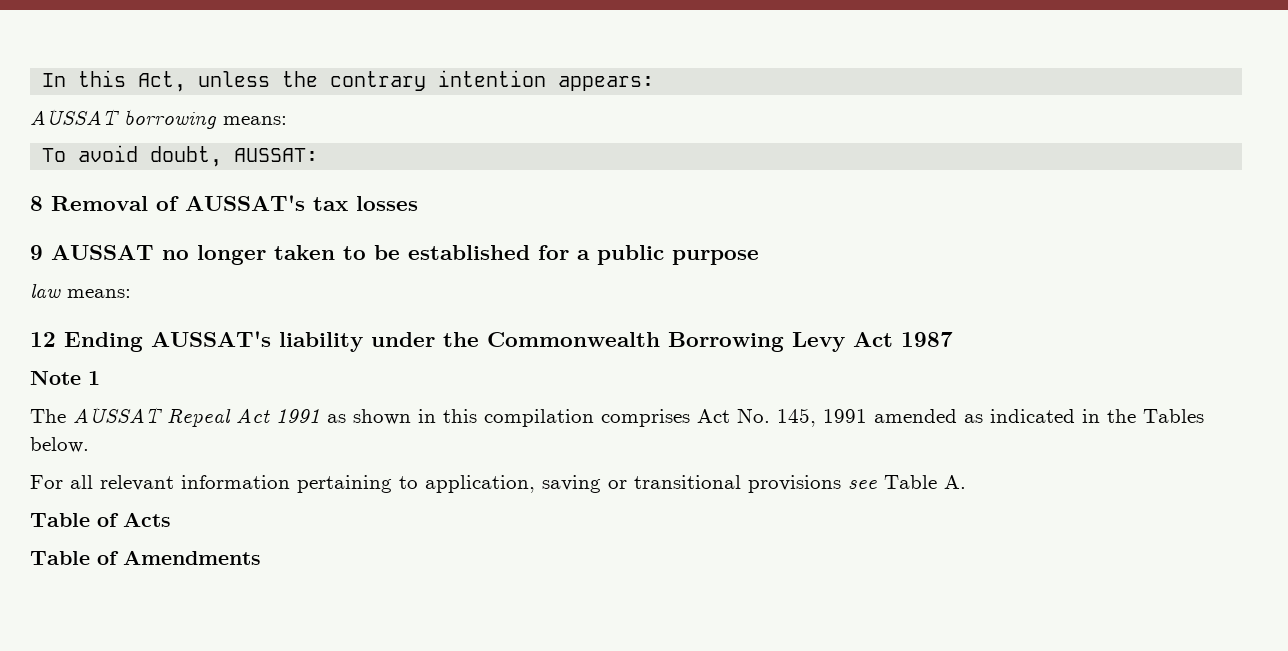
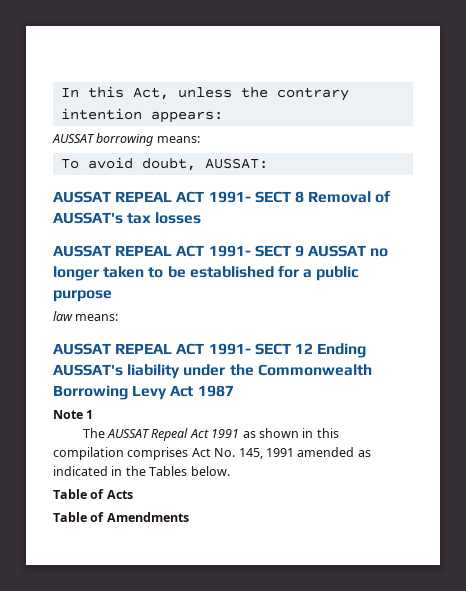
(319, 155) none -> [53,191,291,203] AUSSAT REPEAL ACT 1991- SECT
(418, 203) none -> [53,245,291,257] AUSSAT REPEAL ACT 1991- SECT
(131, 293) none -> [53,343,291,355] AUSSAT REPEAL ACT 1991- SECT
[30,475,966,493] // For all relevant information pertaining to application, saving or transitional provisions see Table A. -> (230, 471) none

